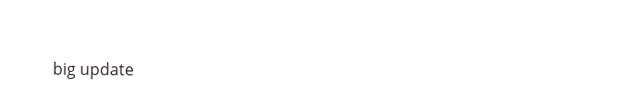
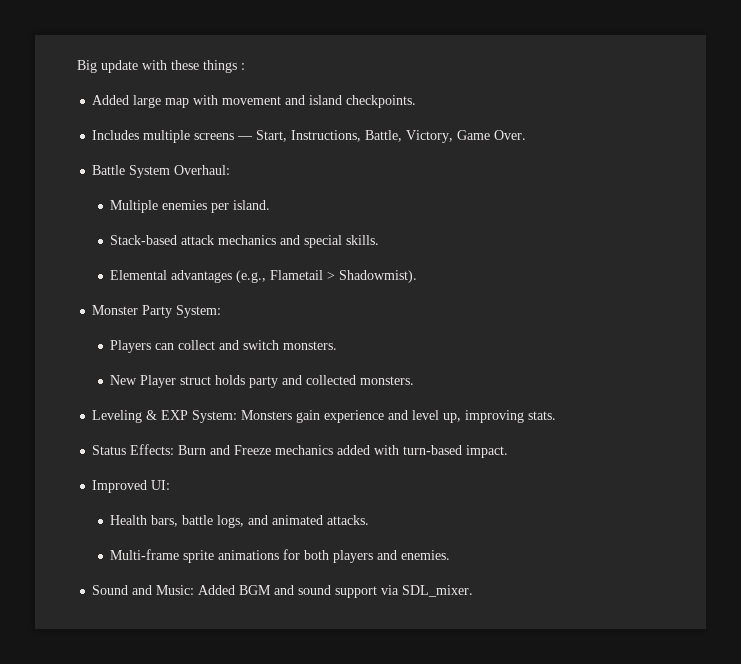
[52,61,135,80] big update -> [77,60,245,73] [92,95,417,108] [92,130,527,143] [92,165,231,178] [110,200,271,213] [110,235,380,248] [110,270,418,283] [92,305,222,318] [110,340,338,353] [110,375,415,388] [92,410,557,423] [92,444,509,458] [92,480,171,493] [110,515,370,528] [110,549,451,563] [92,585,474,598] Big update with these things : // Added large map with movement and island checkpoints. // Includes multiple screens — Start, Instructions, Battle, Victory, Game Over. // Battle System Overhaul: // Multiple enemies per island. // Stack-based attack mechanics and special skills. // Elemental advantages (e.g., Flametail > Shadowmist). // Monster Party System: // Players can collect and switch monsters. // New Player struct holds party and collected monsters. // Leveling & EXP System: Monsters gain experience and level up, improving stats. // Status Effects: Burn and Freeze mechanics added with turn-based impact. // Improved UI: // Health bars, battle logs, and animated attacks. // Multi-frame sprite animations for both players and enemies. // Sound and Music: Added BGM and sound support via SDL_mixer.

